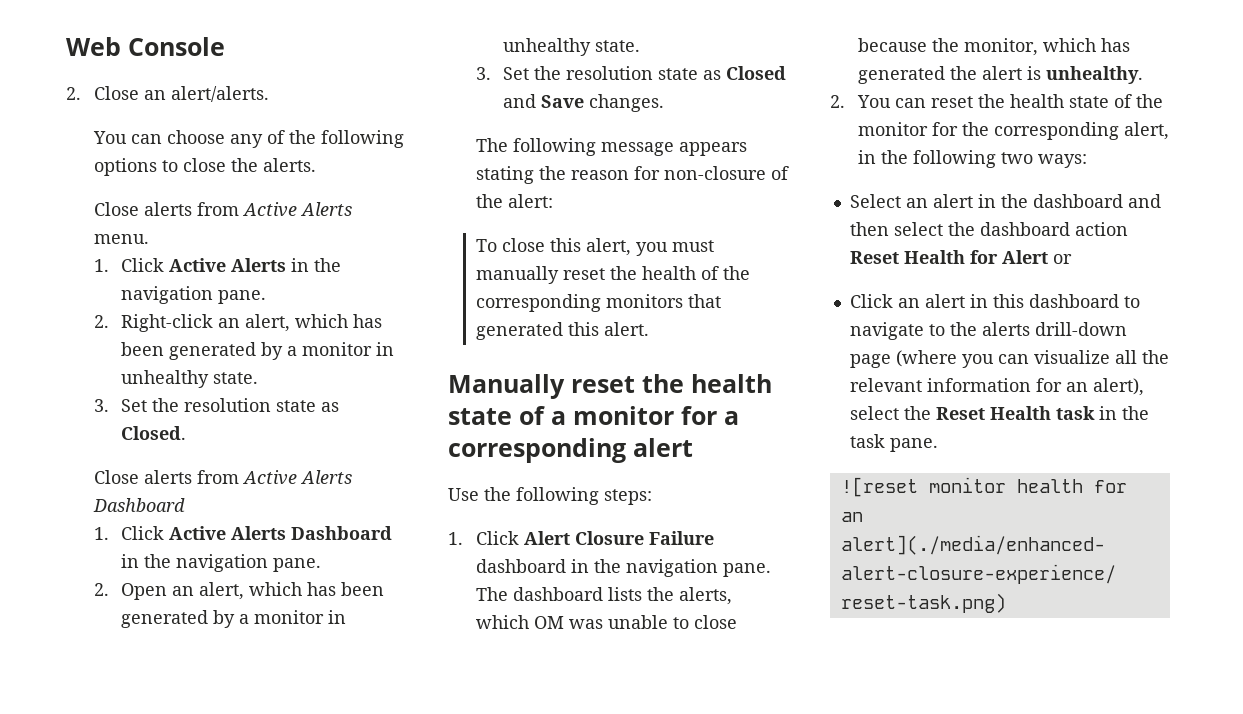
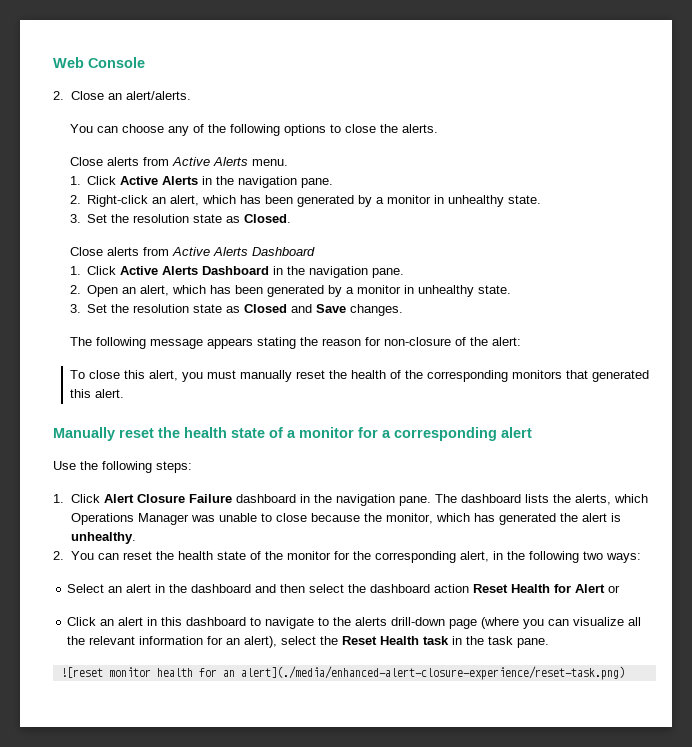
[533,616,564,629] OM -> [70,513,189,525] Operations Manager

